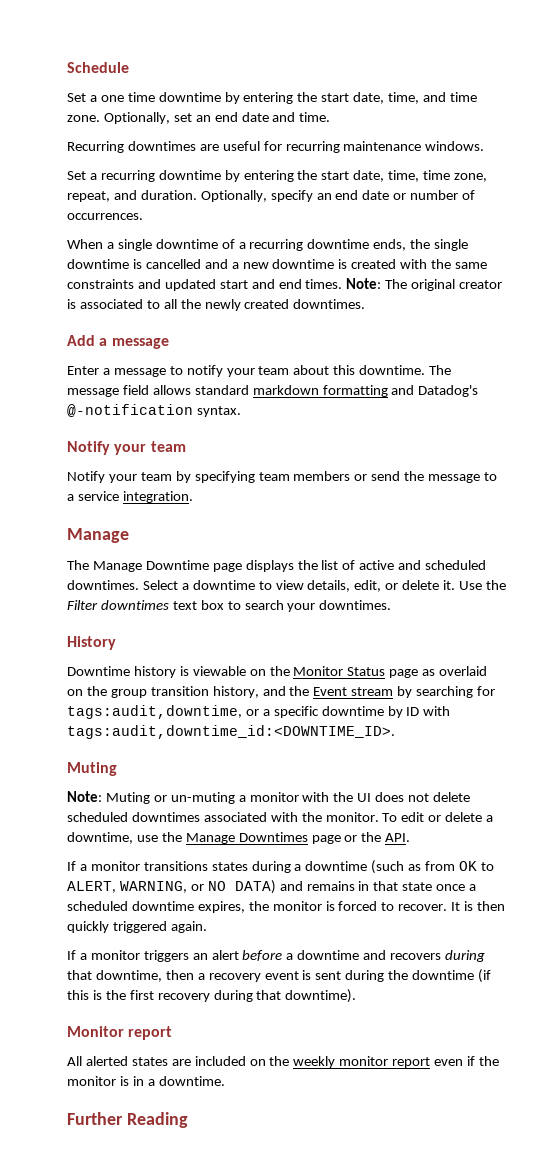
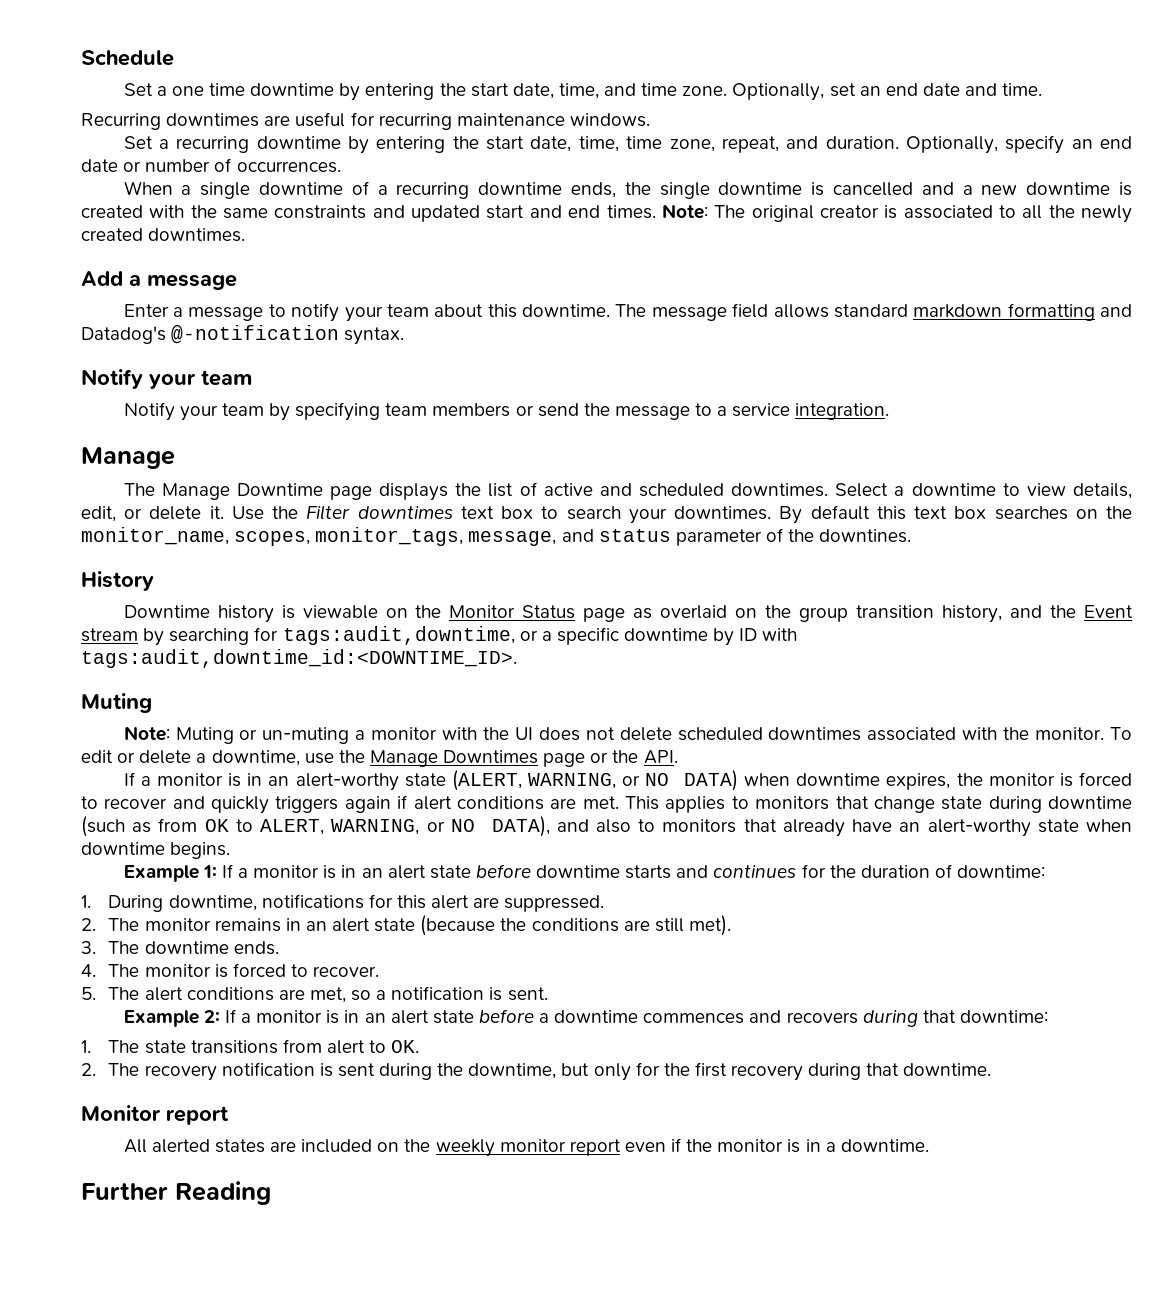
(392, 605) none -> [779,505,1132,524] [81,527,912,546] By default this text box searches on the monitor_name, scopes, monitor_tags, message, and status parameter of the downtines.
[143,861,302,873] transitions states during a -> [228,770,1133,791] [81,795,1042,814] is in an alert-worthy state (ALERT, WARNING, or NO DATA) when downtime expires, the monitor is forced to recover and quickly triggers again if alert conditions are met. This applies to monitors that change state during
[234,880,477,894] [67,901,269,913] DATA) and remains in that state once a scheduled downtime expires, the -> [491,816,1133,837] [81,842,231,859] [123,864,1046,882] [81,894,605,912] [81,915,731,936] [81,941,279,955] [81,964,140,977] DATA), and also to monitors that already have an alert-worthy state when downtime begins. // Example 1: If a monitor is in an alert state before downtime starts and continues for the duration of downtime: // 1. During downtime, notifications for this alert are suppressed. // 2. The monitor remains in an alert state (because the conditions are still met). // 3. The downtime ends. // 4. The
[451,901,506,911] [67,921,207,933] [67,950,239,962] It is then quickly triggered again. // If a monitor triggers an alert -> [81,986,548,1003] [123,1009,474,1027] // 5. The alert conditions are met, so a notification is sent. // Example 2: If a monitor is in an alert state
(360, 955) none -> [643,1013,745,1024] commences
[95,969,492,983] [67,990,102,1000] downtime, then a recovery event is sent during the downtime (if this is -> [960,1010,1049,1023] [81,1039,420,1054] [81,1062,660,1081] downtime: // 1. The state transitions from alert to OK. // 2. The recovery notification is sent during the downtime, but only for
[285,989,357,1003] downtime). -> [903,1063,992,1076] downtime.

